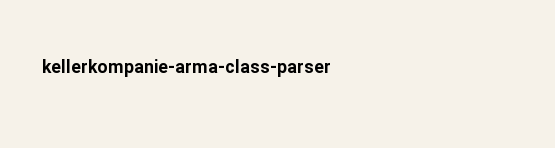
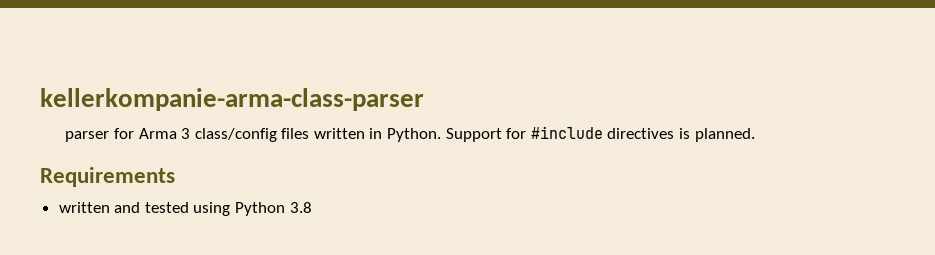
(331, 68) none -> [65,126,755,142] [40,167,175,187] [58,202,312,216] // parser for Arma 3 class/config files written in Python. Support for #include directives is planned. // Requirements // written and tested using Python 3.8

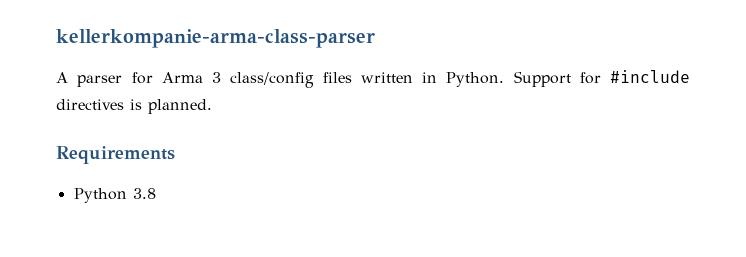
(424, 99) none -> [56,72,68,83] A
[58,202,231,216] written and tested using -> (175, 155) none

